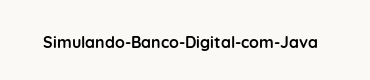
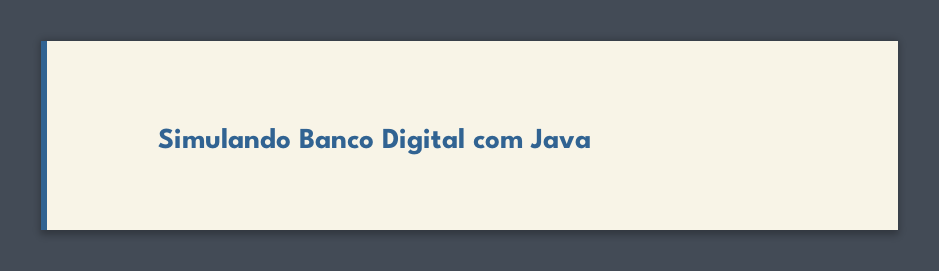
[43,36,318,51] Simulando-Banco-Digital-com-Java -> [158,128,591,155] Simulando Banco Digital com Java

